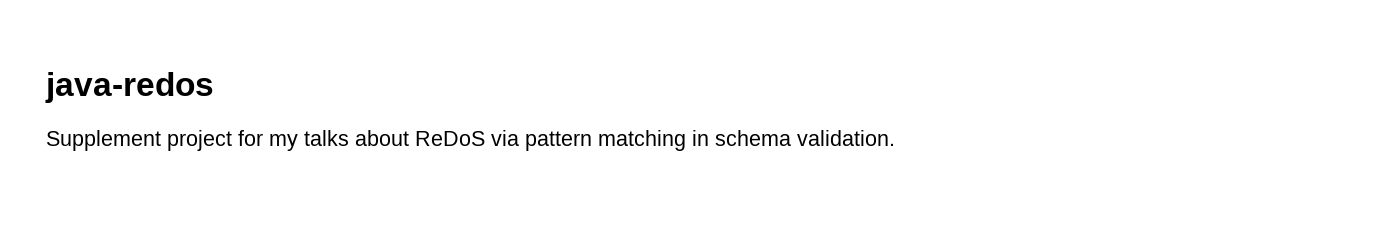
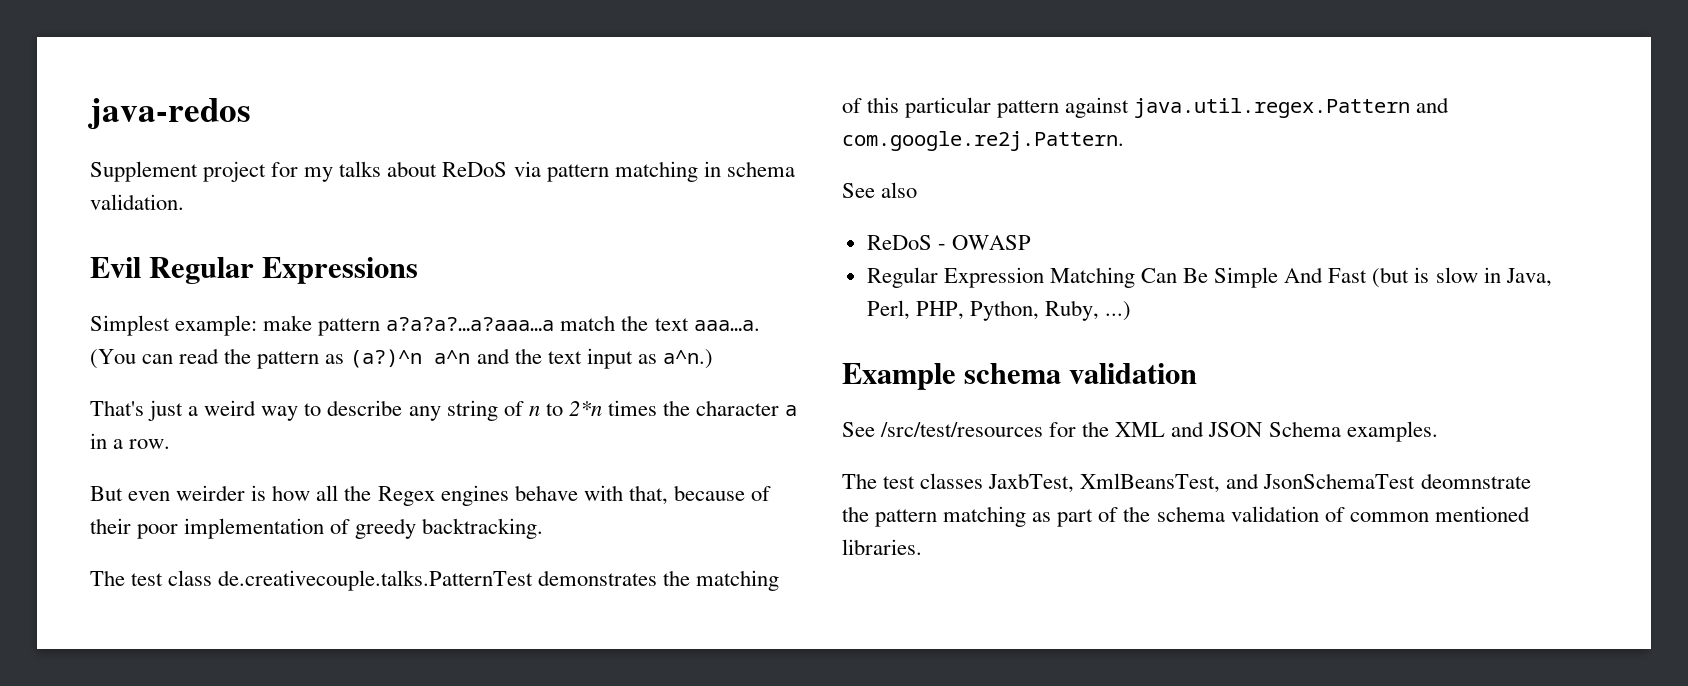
(895, 138) none -> [90,257,419,284] [90,315,760,336] [90,348,713,369] [90,400,798,421] [90,433,171,449] [90,485,771,506] [90,518,544,539] [90,570,780,591] [842,97,1450,118] [842,131,1124,151] [842,182,918,198] [866,235,1031,250] [866,267,1552,288] [866,300,1132,321] [842,363,1198,390] [842,421,1438,442] [842,473,1531,493] [842,506,1530,527] [842,539,922,555] // Evil Regular Expressions // Simplest example: make pattern a?a?a?…a?aaa…a match the text aaa…a. (You can read the pattern as (a?)^n a^n and the text input as a^n.) // That's just a weird way to describe any string of n to 2*n times the character a in a row. // But even weirder is how all the Regex engines behave with that, because of their poor implementation of greedy backtracking. // The test class de.creativecouple.talks.PatternTest demonstrates the matching of this particular pattern against java.util.regex.Pattern and com.google.re2j.Pattern. // See also // ReDoS - OWASP // Regular Expression Matching Can Be Simple And Fast (but is slow in Java, Perl, PHP, Python, Ruby, ...) // Example schema validation // See /src/test/resources for the XML and JSON Schema examples. // The test classes JaxbTest, XmlBeansTest, and JsonSchemaTest deomnstrate the pattern matching as part of the schema validation of common mentioned libraries.

